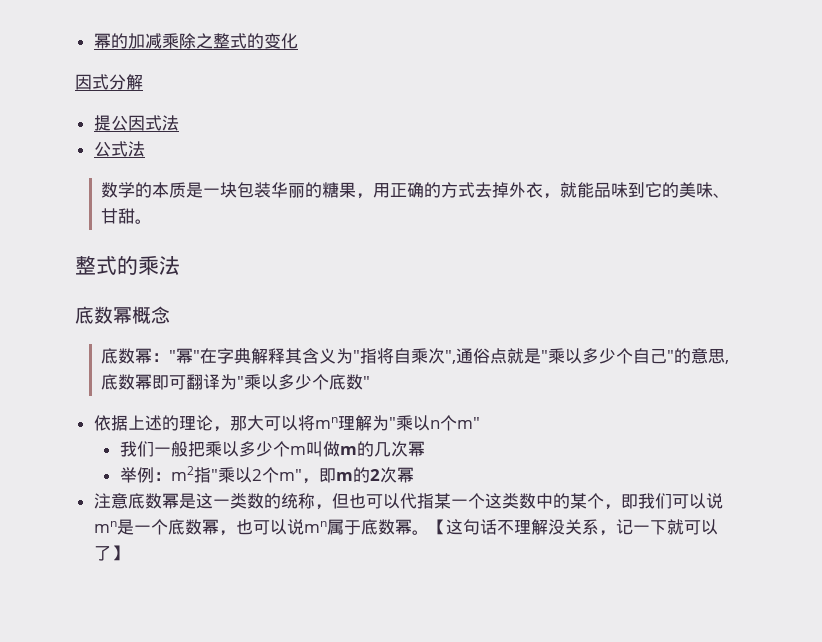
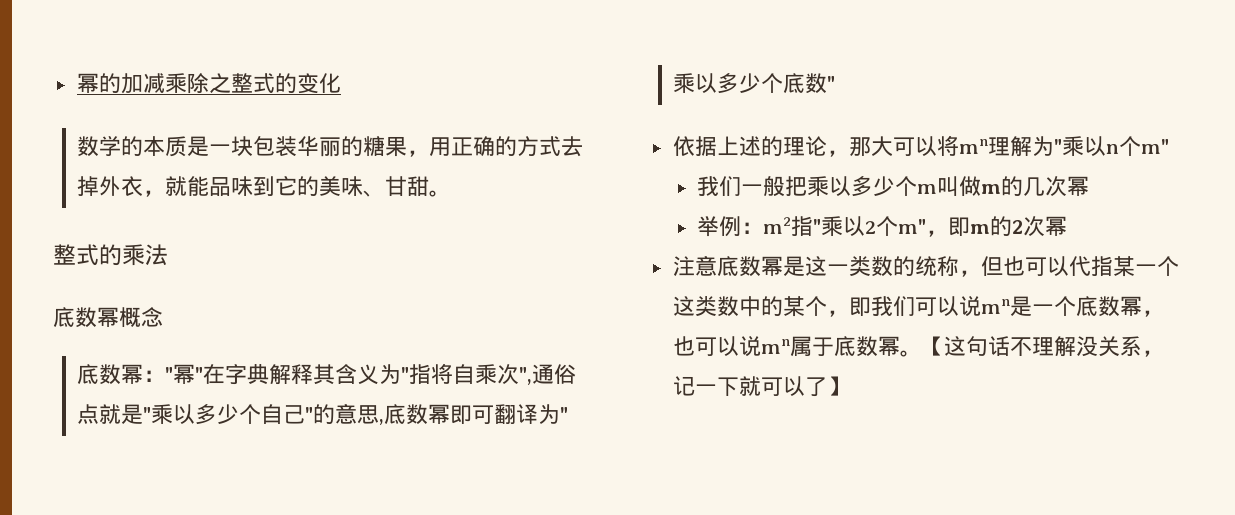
[75,74,143,90] [93,115,179,131] [93,141,145,157] // 因式分解 // 提公因式法 // 公式法 -> (341, 83) none

